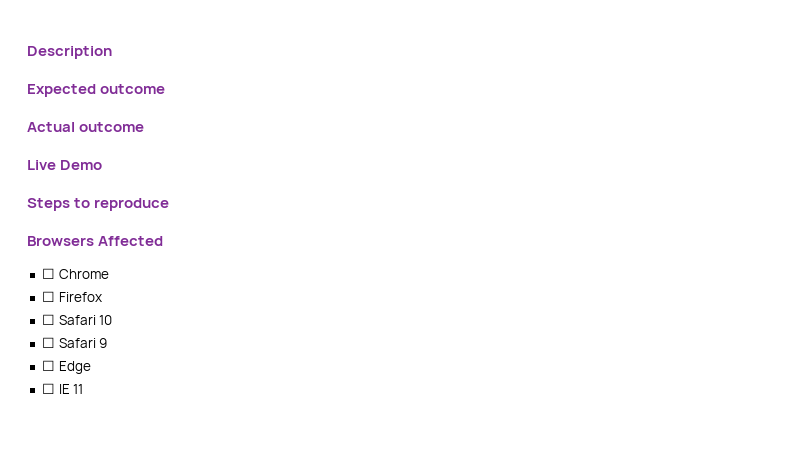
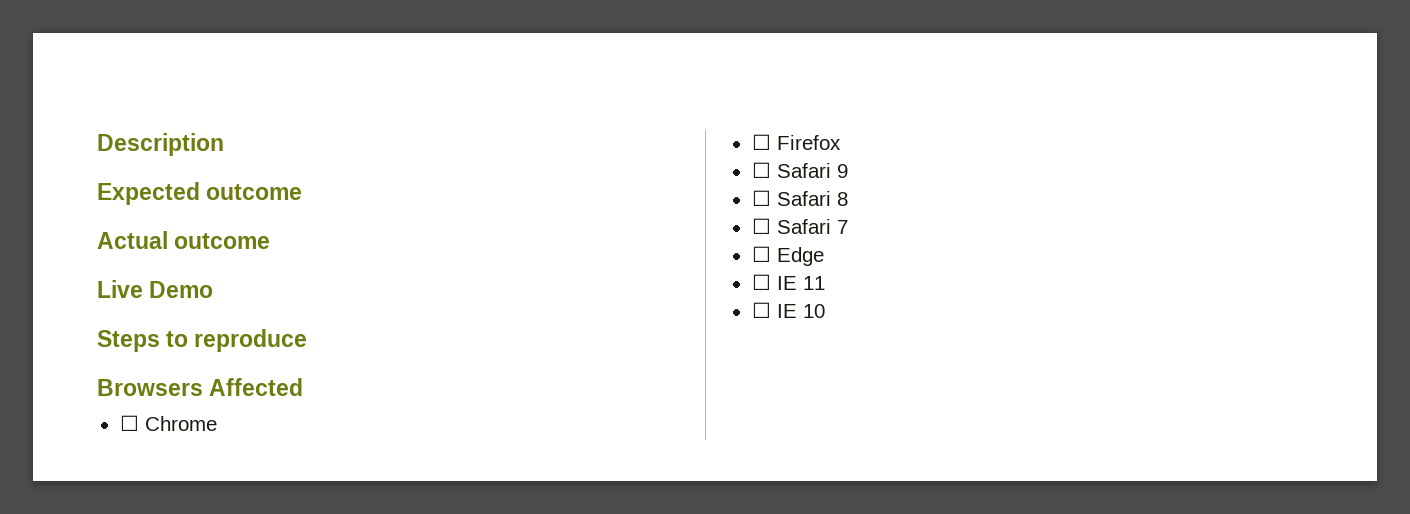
[99,315,113,325] [41,337,108,348] 10 // ☐ Safari 9 -> [836,164,848,178] [751,190,848,206] [751,218,848,234] 9 // ☐ Safari 8 // ☐ Safari 7
(84, 389) none -> [751,302,825,318] // ☐ IE 10

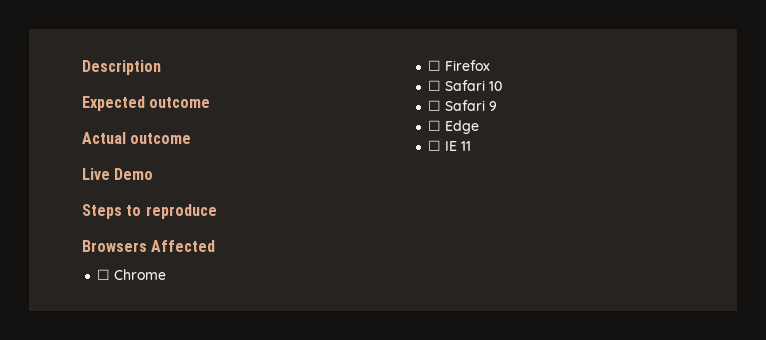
[836,164,848,178] [751,190,848,206] [751,218,848,234] 9 // ☐ Safari 8 // ☐ Safari 7 -> [489,81,503,91] [428,100,498,111] 10 // ☐ Safari 9
[751,302,825,318] // ☐ IE 10 -> (472, 146) none

